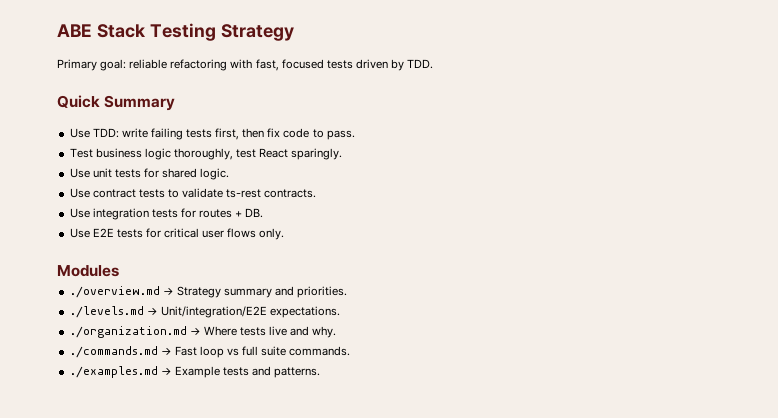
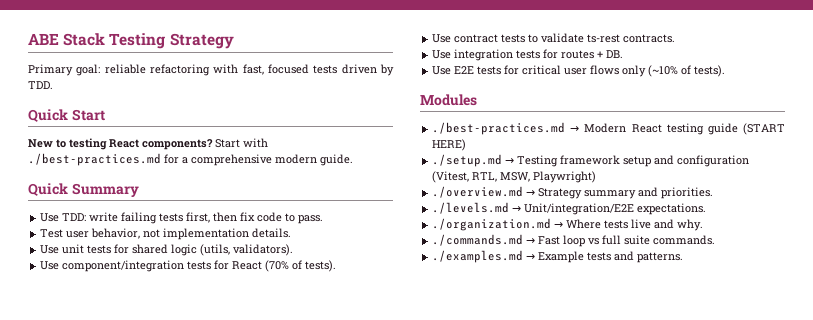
(434, 64) none -> [28,109,105,122] [28,138,268,150] [28,153,353,166] // Quick Start // New to testing React components? Start with ./best-practices.md for a comprehensive modern guide.
[95,148,343,160] business logic thoroughly, test React sparingly. -> [66,228,292,240] user behavior, not implementation details.
[200,168,230,180] logic. -> [171,244,294,256] [40,260,337,272] logic (utils, validators). // Use component/integration tests for React (70% of tests).
[259,228,285,240] [57,265,119,277] only. // Modules -> [622,65,726,77] [420,94,477,106] [432,122,785,135] [432,139,467,151] [432,154,750,167] [432,171,597,183] only (~10% of tests). // Modules // ./best-practices.md → Modern React testing guide (START HERE) // ./setup.md → Testing framework setup and configuration (Vitest, RTL, MSW, Playwright)

